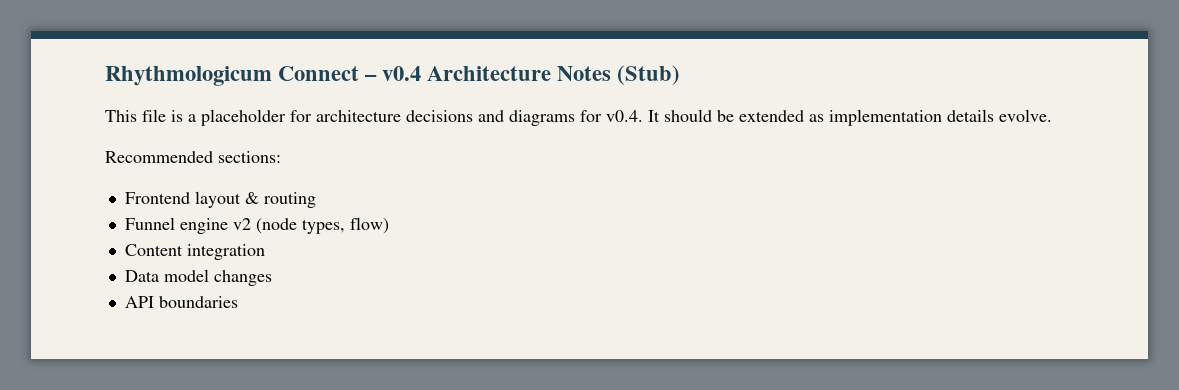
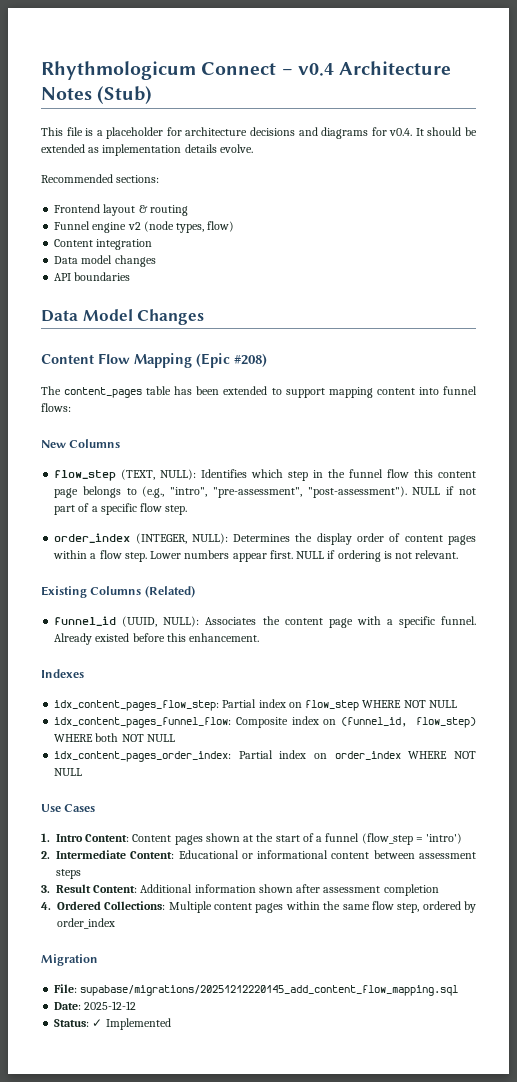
(238, 302) none -> [41,309,205,325] [41,353,267,368] [41,386,477,398] [41,403,71,412] [41,439,121,448] [54,469,477,481] [54,486,476,498] [54,503,188,515] [54,533,477,545] [53,550,459,562] [41,586,195,598] [54,616,476,628] [54,633,260,645] [41,669,84,678] [54,699,457,711] [54,716,477,728] [54,733,175,742] [54,750,476,762] [54,768,83,776] [41,804,96,812] [41,833,463,845] [41,850,476,859] [56,869,81,879] [41,884,439,896] [41,901,477,913] [57,918,115,929] [41,954,98,966] [54,984,459,996] [54,1001,137,1010] [54,1018,171,1030] // Data Model Changes // Content Flow Mapping (Epic #208) // The content_pages table has been extended to support mapping content into funnel flows: // New Columns // flow_step (TEXT, NULL): Identifies which step in the funnel flow this content page belongs to (e.g., "intro", "pre-assessment", "post-assessment"). NULL if not part of a specific flow step. // order_index (INTEGER, NULL): Determines the display order of content pages within a flow step. Lower numbers appear first. NULL if ordering is not relevant. // Existing Columns (Related) // funnel_id (UUID, NULL): Associates the content page with a specific funnel. Already existed before this enhancement. // Indexes // idx_content_pages_flow_step: Partial index on flow_step WHERE NOT NULL // idx_content_pages_funnel_flow: Composite index on (funnel_id, flow_step) WHERE both NOT NULL // idx_content_pages_order_index: Partial index on order_index WHERE NOT NULL // Use Cases // 1. Intro Content: Content pages shown at the start of a funnel (flow_step = 'intro') // 2. Intermediate Content: Educational or informational content between assessment steps // 3. Result Content: Additional information shown after assessment completion // 4. Ordered Collections: Multiple content pages within the same flow step, ordered by order_index // Migration // File: supabase/migrations/20251212220145_add_content_flow_mapping.sql // Date: 2025-12-12 // Status: ✓ Implemented

